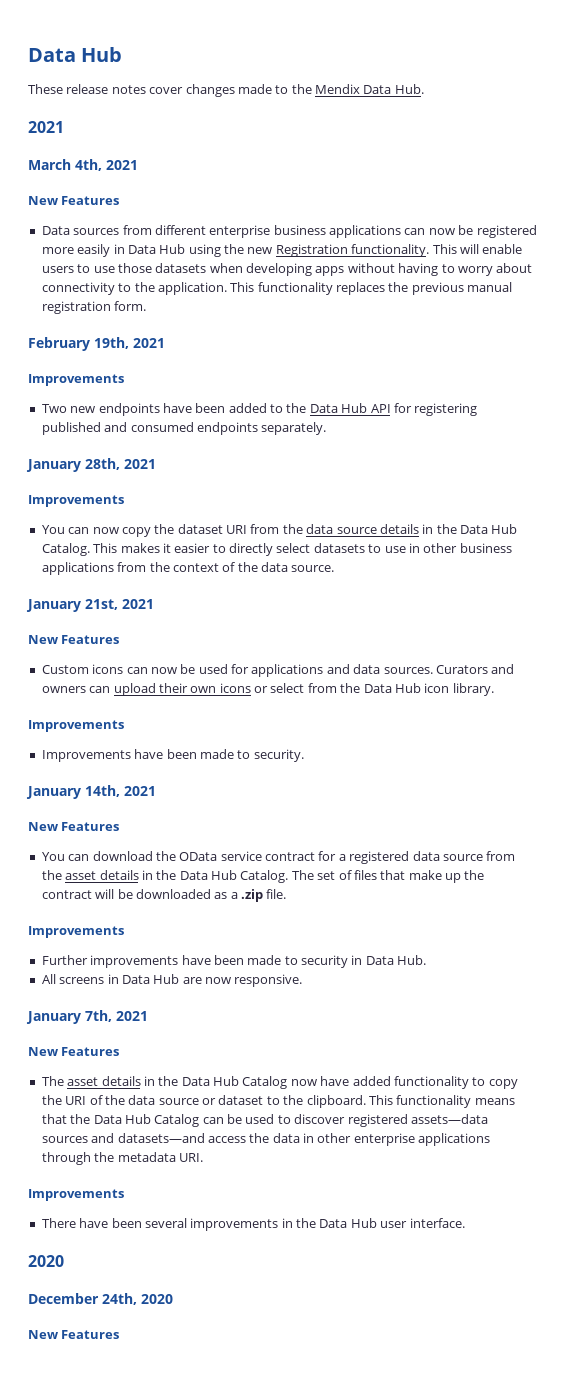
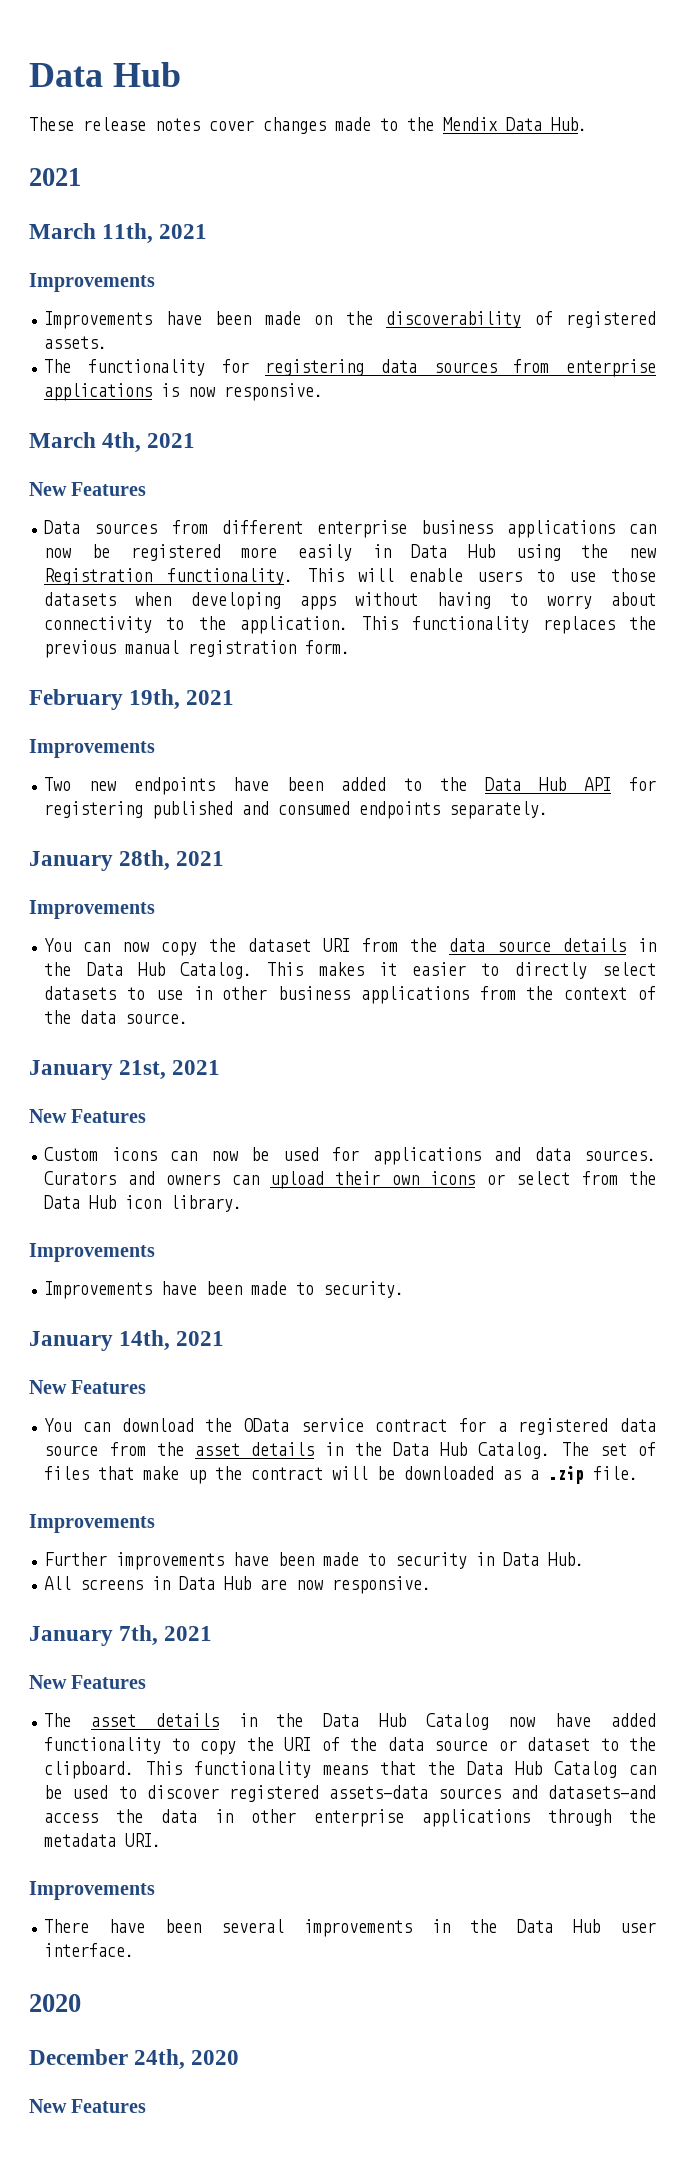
(64, 127) none -> [29,223,208,244] [29,273,155,292] [44,311,656,329] [44,336,108,349] [44,359,656,377] [44,383,324,401] // March 11th, 2021 // Improvements // Improvements have been made on the discoverability of registered assets. // The functionality for registering data sources from enterprise applications is now responsive.

